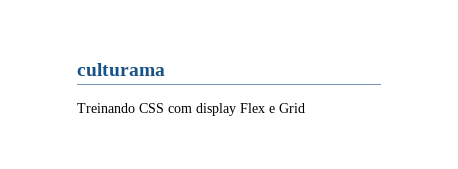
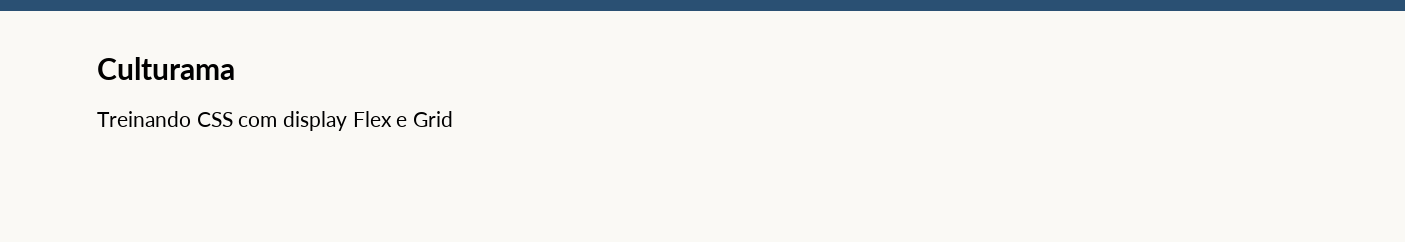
[77,63,165,76] culturama -> [97,57,235,80] Culturama

